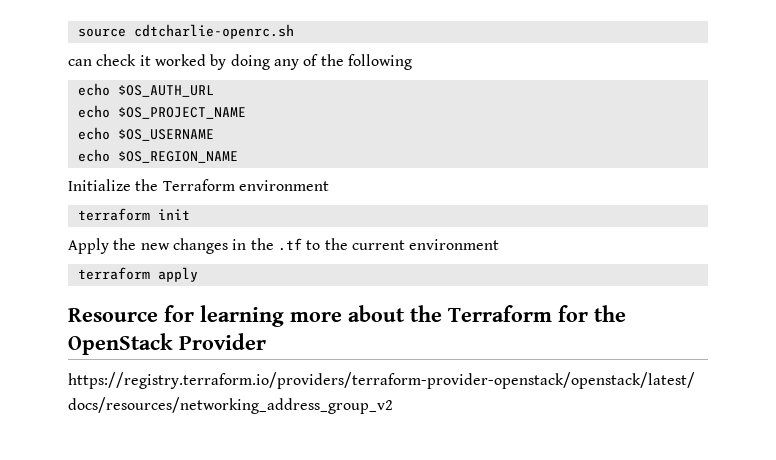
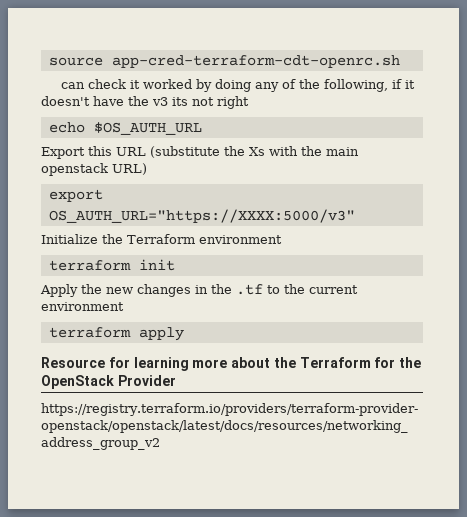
[133,24,294,39] cdtcharlie-openrc.sh -> [111,55,400,68] app-cred-terraform-cdt-openrc.sh
[347,54,412,70] [77,83,214,97] [77,105,246,119] [77,127,214,141] [77,149,238,163] following // echo $OS_AUTH_URL // echo $OS_PROJECT_NAME // echo $OS_USERNAME // echo $OS_REGION_NAME -> [323,79,415,92] [41,96,249,109] [48,122,202,135] [41,146,359,159] [41,163,147,176] [48,189,103,202] [48,209,355,223] following, if it doesn't have the v3 its not right // echo $OS_AUTH_URL // Export this URL (substitute the Xs with the main openstack URL) // export OS_AUTH_URL="https://XXXX:5000/v3"

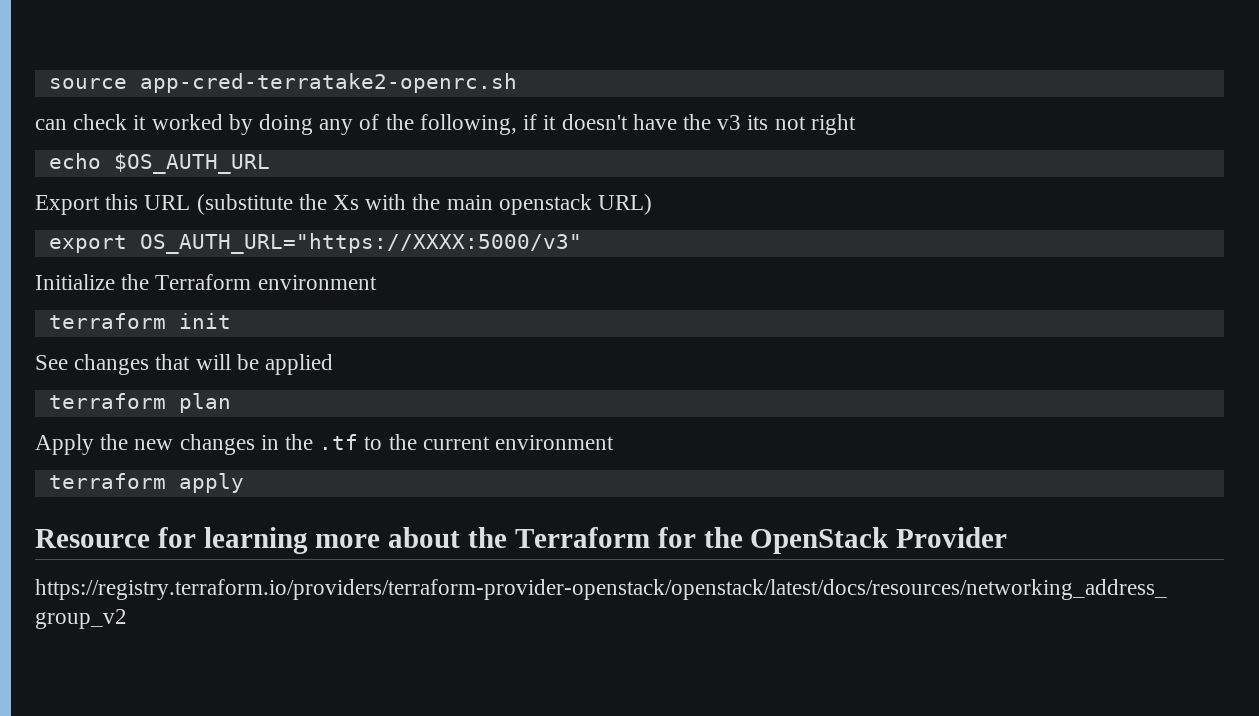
[111,55,400,68] app-cred-terraform-cdt-openrc.sh -> [139,73,517,93] app-cred-terratake2-openrc.sh
(175, 265) none -> [35,354,334,375] [48,393,231,413] // See changes that will be applied // terraform plan

